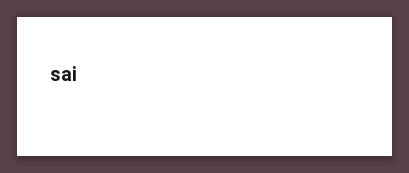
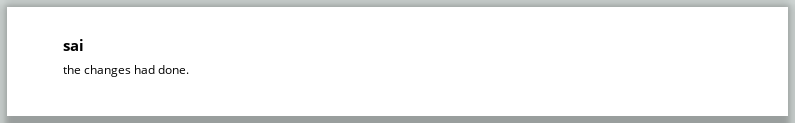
(77, 73) none -> [63,65,190,77] // the changes had done.

